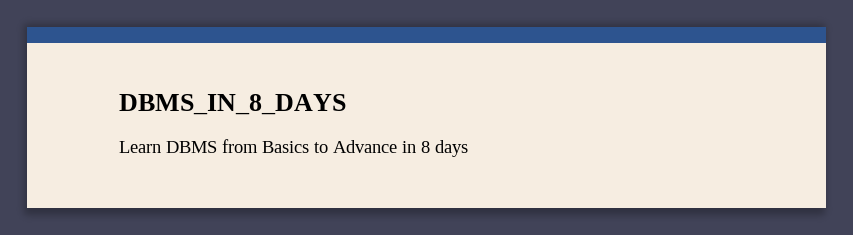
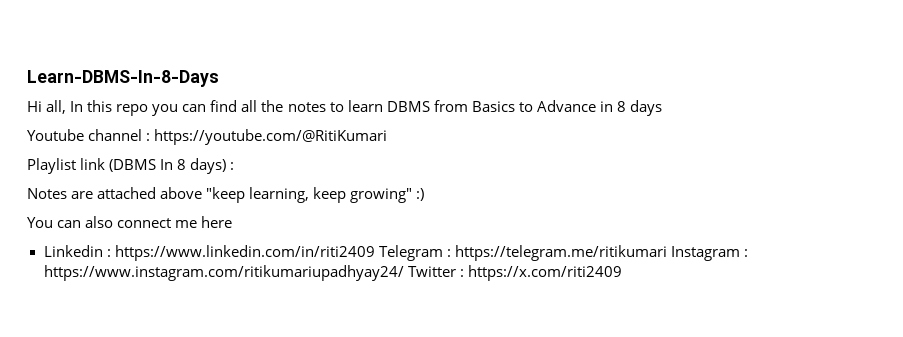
[119,94,346,115] [119,141,161,153] DBMS_IN_8_DAYS // Learn -> [27,70,219,87] [27,100,383,116] Learn-DBMS-In-8-Days // Hi all, In this repo you can find all the notes to learn
(468, 148) none -> [27,129,388,145] [27,158,235,174] [27,187,425,203] [27,216,233,228] [43,245,748,261] [43,265,622,281] // Youtube channel : https://youtube.com/@RitiKumari // Playlist link (DBMS In 8 days) : // Notes are attached above "keep learning, keep growing" :) // You can also connect me here // Linkedin : https://www.linkedin.com/in/riti2409 Telegram : https://telegram.me/ritikumari Instagram : https://www.instagram.com/ritikumariupadhyay24/ Twitter : https://x.com/riti2409

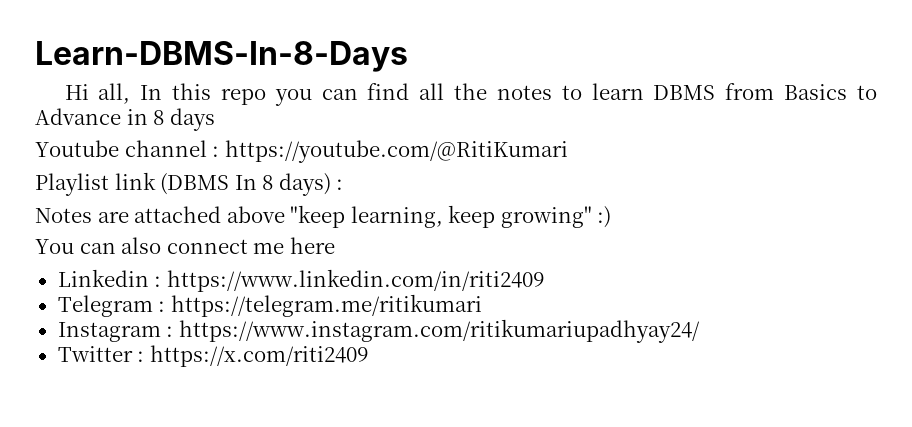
(375, 253) none -> (545, 280) //
(667, 253) none -> (482, 305) //
(404, 273) none -> (700, 331) //

